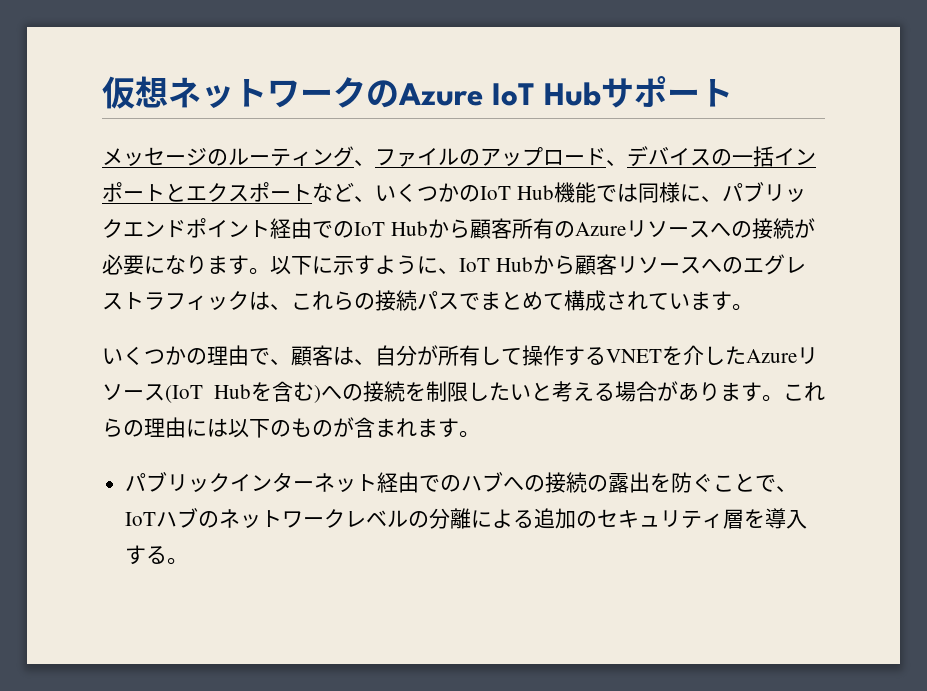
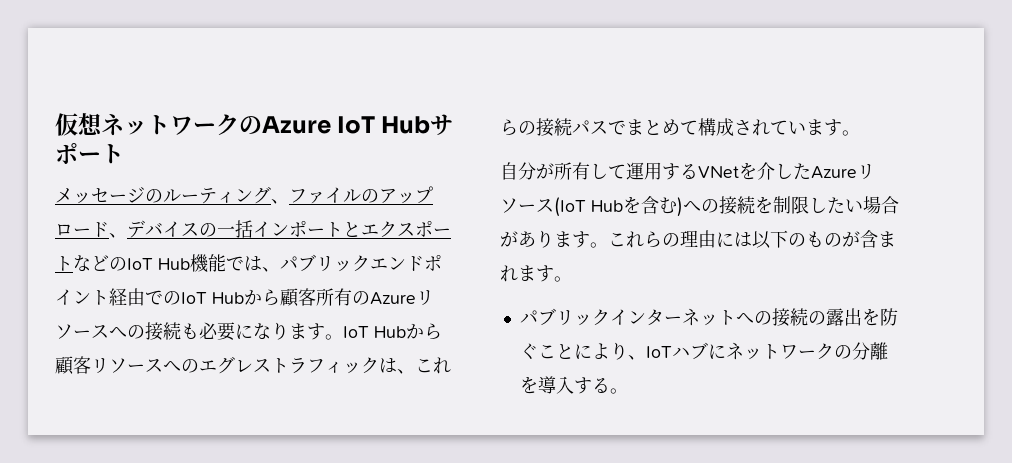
[354,183,459,202] 、いくつか -> (109, 263) none
[637,182,701,203] 同様に -> (262, 263) none
[793,218,815,238] が -> [181,323,199,340] も
[270,255,459,275] 以下に示すように、 -> (343, 337) none
[102,345,375,366] いくつかの理由で、顧客は、 -> (860, 133) none
[522,345,662,366] 操作するVNET -> [626,162,739,180] 運用するVNet
[531,381,615,402] と考える -> (863, 206) none
[377,472,504,493] 経由でのハブ -> (736, 317) none
[755,475,777,492] で -> [573,342,628,360] により
[198,508,745,529] のネットワークレベルの分離による追加のセキュリティ層 -> [707,342,888,360] にネットワークの分離

